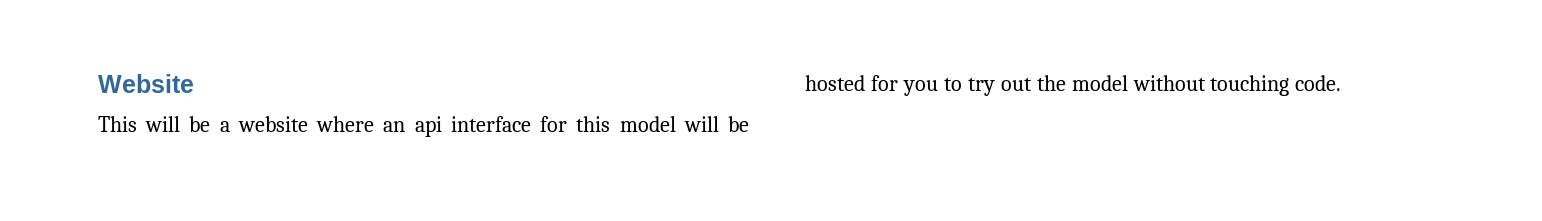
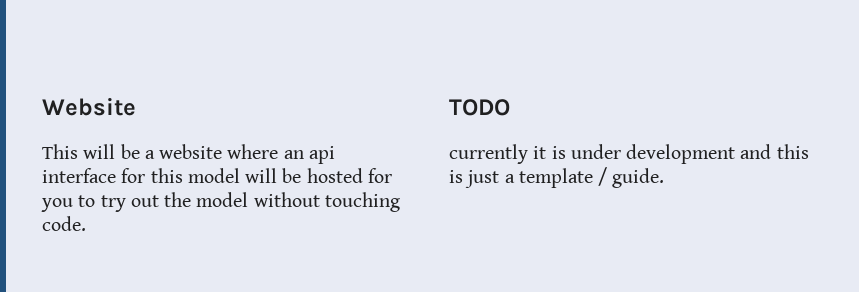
(1342, 83) none -> [449,99,510,116] [449,144,809,164] [449,167,665,188] // TODO // currently it is under development and this is just a template / guide.

